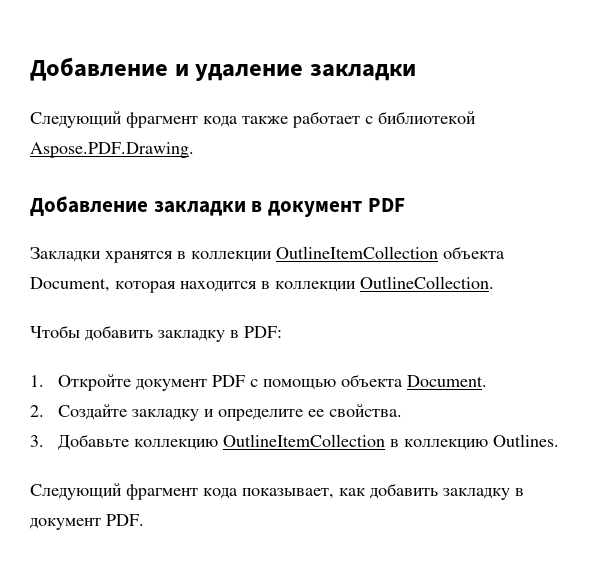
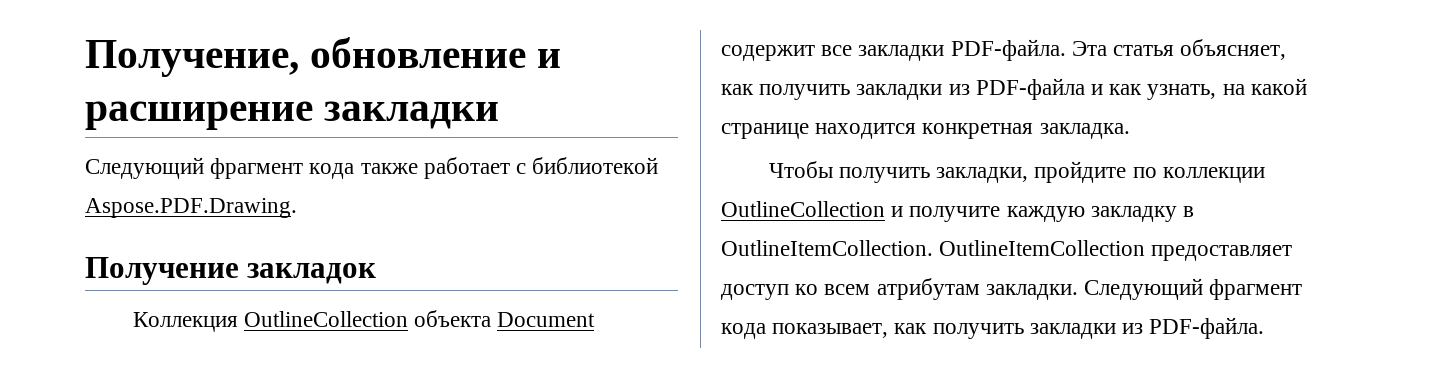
[30,57,304,81] Добавление и удаление -> [85,37,562,77] [85,101,313,130] Получение, обновление и расширение
[30,196,405,217] [30,246,505,263] [30,276,494,293] [30,325,282,342] [30,374,487,391] [30,404,402,421] [30,434,559,450] Добавление закладки в документ PDF // Закладки хранятся в коллекции OutlineItemCollection объекта Document, которая находится в коллекции OutlineCollection. // Чтобы добавить закладку в PDF: // 1. Откройте документ PDF с помощью объекта Document. // 2. Создайте закладку и определите ее свойства. // 3. Добавьте коллекцию OutlineItemCollection в коллекцию Outlines. // -> [85,257,377,285] [132,310,596,332] [721,39,1287,61] [721,78,1307,100] [721,123,1130,139] [768,161,1265,183] [721,201,1195,222] [721,240,1293,261] [721,278,1078,300] Получение закладок // Коллекция OutlineCollection объекта Document содержит все закладки PDF-файла. Эта статья объясняет, как получить закладки из PDF-файла и как узнать, на какой странице находится конкретная закладка. // Чтобы получить закладки, пройдите по коллекции OutlineCollection и получите каждую закладку в OutlineItemCollection. OutlineItemCollection предоставляет доступ ко всем атрибутам закладки.
[370,483,524,500] [30,514,144,530] добавить закладку в документ PDF. -> [932,317,1265,339] получить закладки из PDF-файла.

